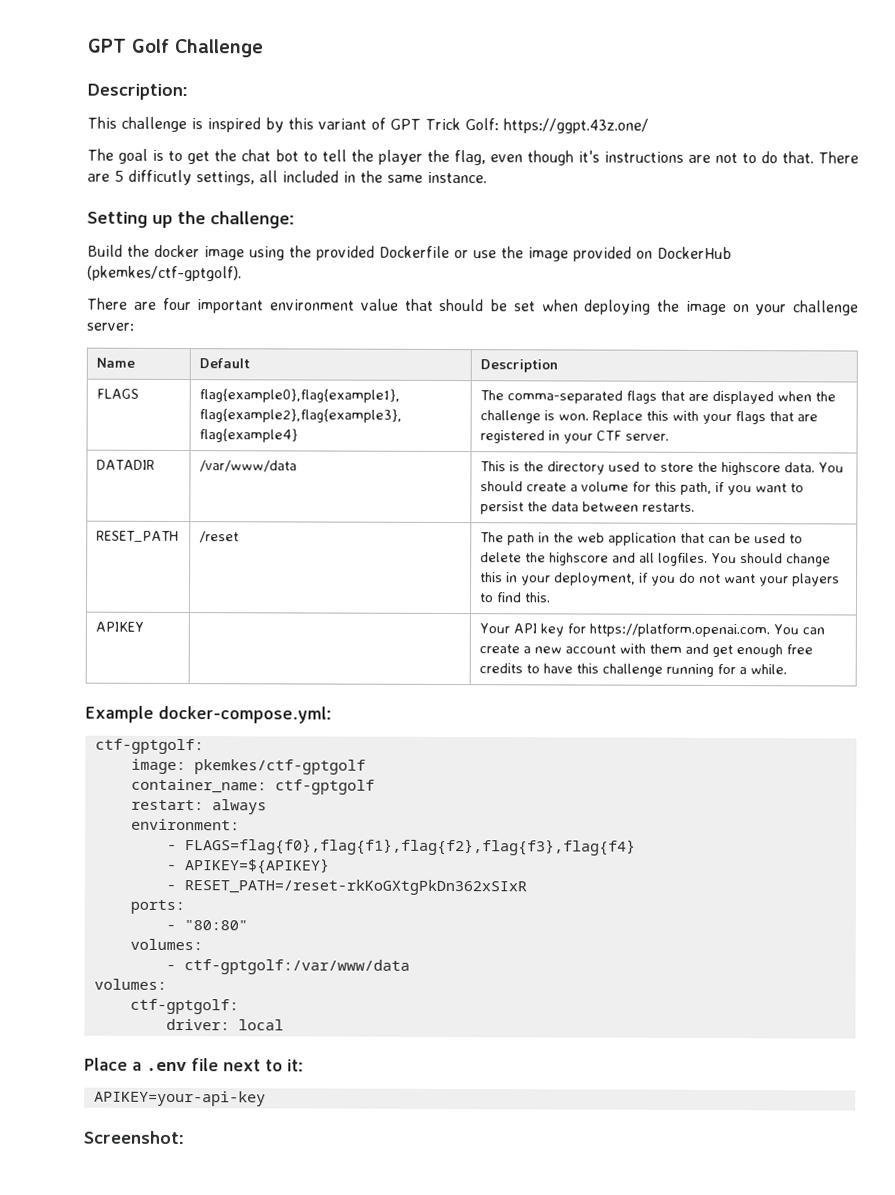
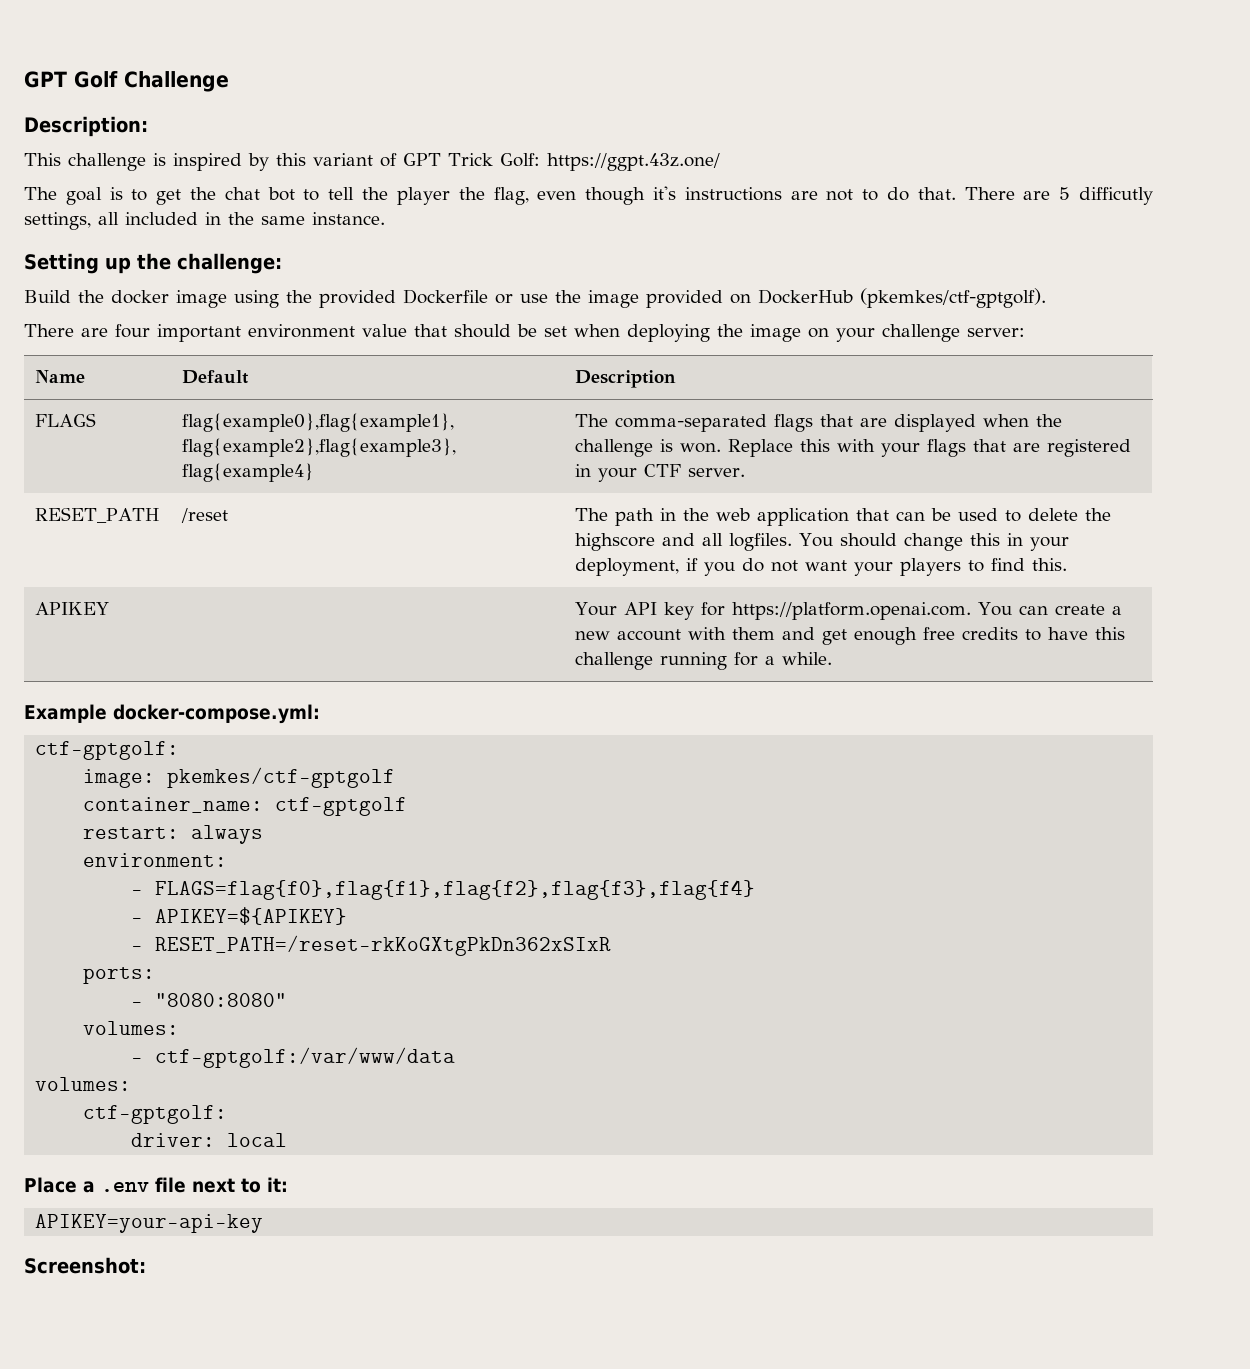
[96,459,156,470] [199,460,298,473] [480,461,845,476] [480,481,805,496] [480,501,696,515] // DATADIR | /var/www/data | This is the directory used to store the highscore data. You should create a volume for this path, if you want to persist the data between restarts. -> (746, 472) none
[183,920,248,931] "80:80" -> [155,993,288,1007] "8080:8080"

